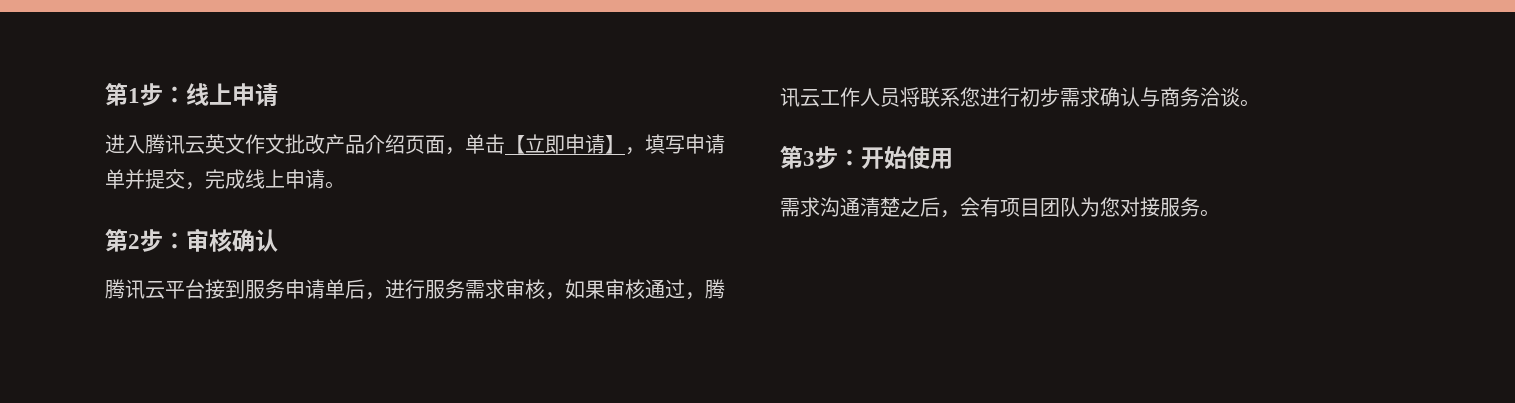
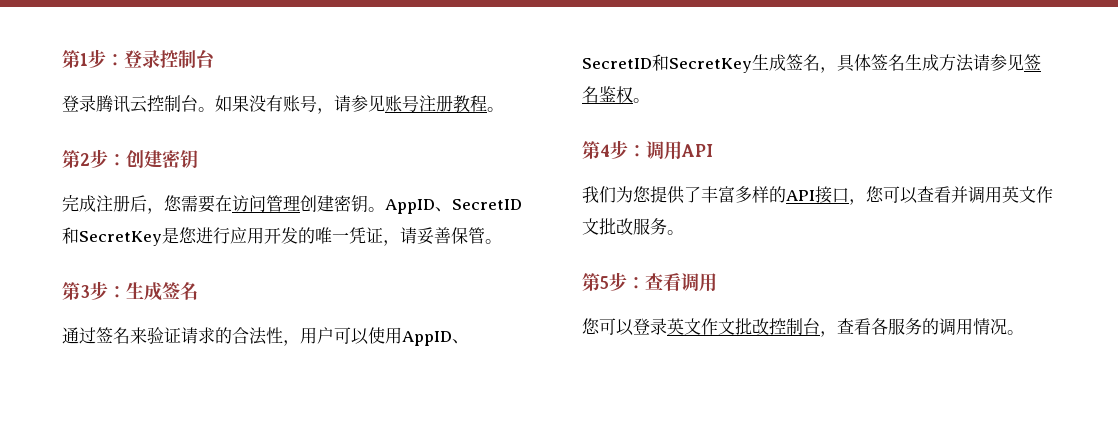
[186,83,278,107] [105,134,725,155] [105,169,345,190] [105,228,278,252] [105,279,725,300] [780,87,1260,108] [780,146,953,169] [780,197,1200,218] 线上申请 // 进入腾讯云英文作文批改产品介绍页面，单击【立即申请】，填写申请单并提交，完成线上申请。 // 第2步：审核确认 // 腾讯云平台接到服务申请单后，进行服务需求审核，如果审核通过，腾讯云工作人员将联系您进行初步需求确认与商务洽谈。 // 第3步：开始使用 // 需求沟通清楚之后，会有项目团队为您对接服务 -> [124,49,215,68] [62,95,504,114] [62,149,198,168] [62,195,522,214] [62,227,502,246] [62,281,198,301] [62,327,469,346] [582,54,1041,73] [582,86,650,103] [582,140,713,160] [582,186,1053,205] [582,218,684,235] [582,272,717,292] [582,318,1007,337] 登录控制台 // 登录腾讯云控制台。如果没有账号，请参见账号注册教程。 // 第2步：创建密钥 // 完成注册后，您需要在访问管理创建密钥。AppID、SecretID和SecretKey是您进行应用开发的唯一凭证，请妥善保管。 // 第3步：生成签名 // 通过签名来验证请求的合法性，用户可以使用AppID、SecretID和SecretKey生成签名，具体签名生成方法请参见签名鉴权。 // 第4步：调用API // 我们为您提供了丰富多样的API接口，您可以查看并调用英文作文批改服务。 // 第5步：查看调用 // 您可以登录英文作文批改控制台，查看各服务的调用情况

